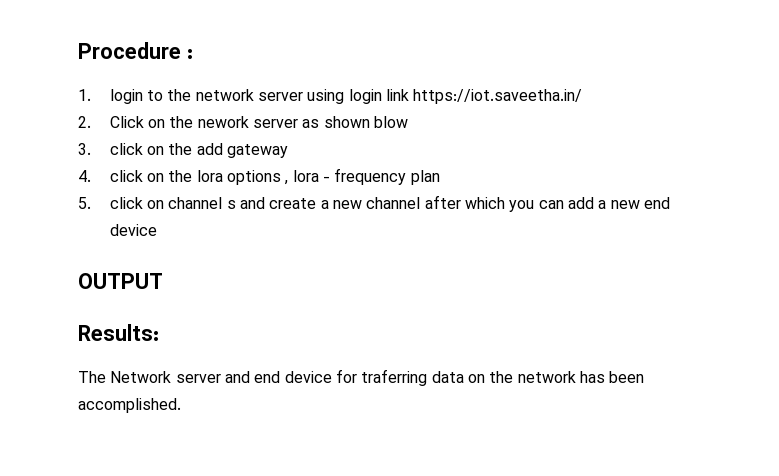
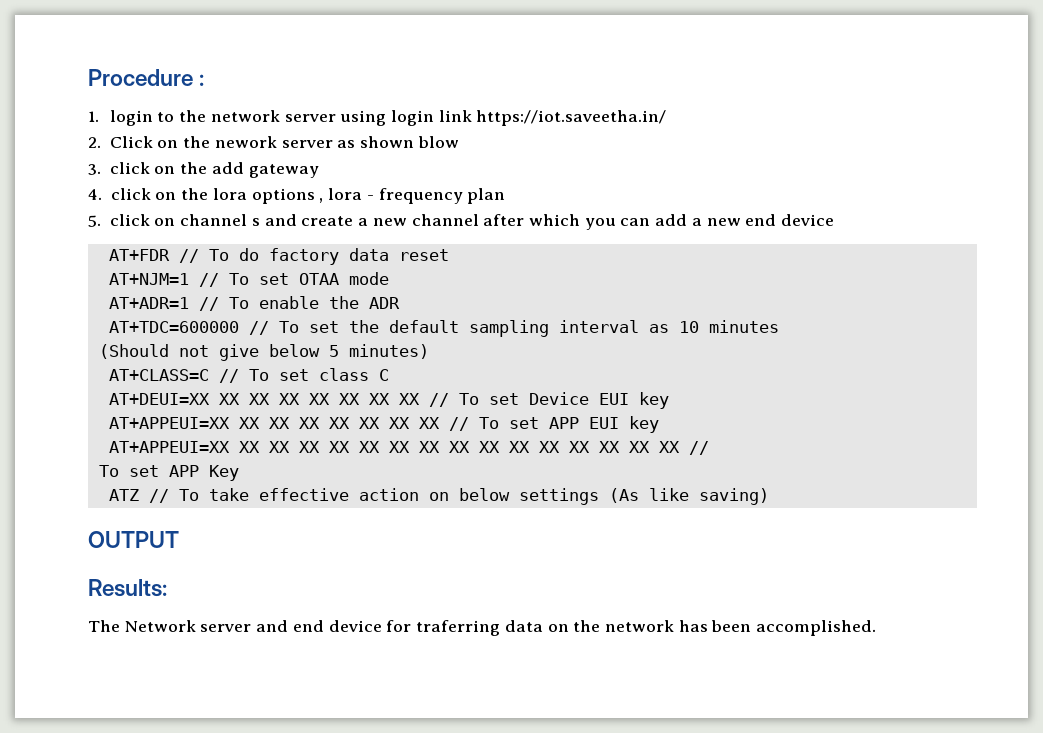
(157, 230) none -> [108,248,449,265] [108,272,389,287] [108,296,400,311] [108,320,779,337] [98,344,429,361] [108,368,389,383] [108,392,669,409] [108,416,659,433] [108,441,709,455] [98,465,239,481] [108,488,769,505] // AT+FDR // To do factory data reset // AT+NJM=1 // To set OTAA mode // AT+ADR=1 // To enable the ADR // AT+TDC=600000 // To set the default sampling interval as 10 minutes // (Should not give below 5 minutes) // AT+CLASS=C // To set class C // AT+DEUI=XX XX XX XX XX XX XX XX // To set Device EUI key // AT+APPEUI=XX XX XX XX XX XX XX XX // To set APP EUI key // AT+APPEUI=XX XX XX XX XX XX XX XX XX XX XX XX XX XX XX XX // // To set APP Key // ATZ // To take effective action on below settings (As like saving)

